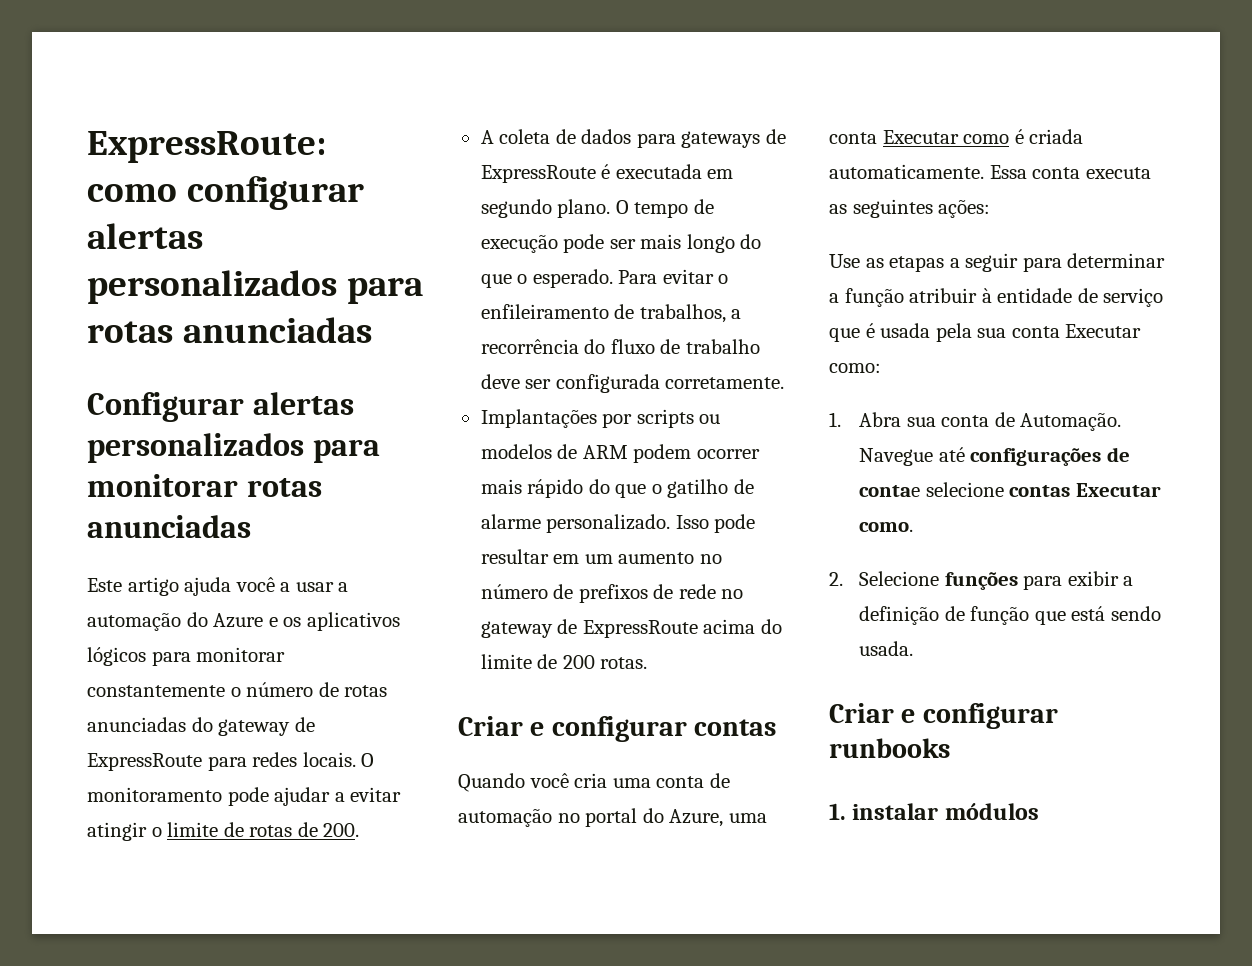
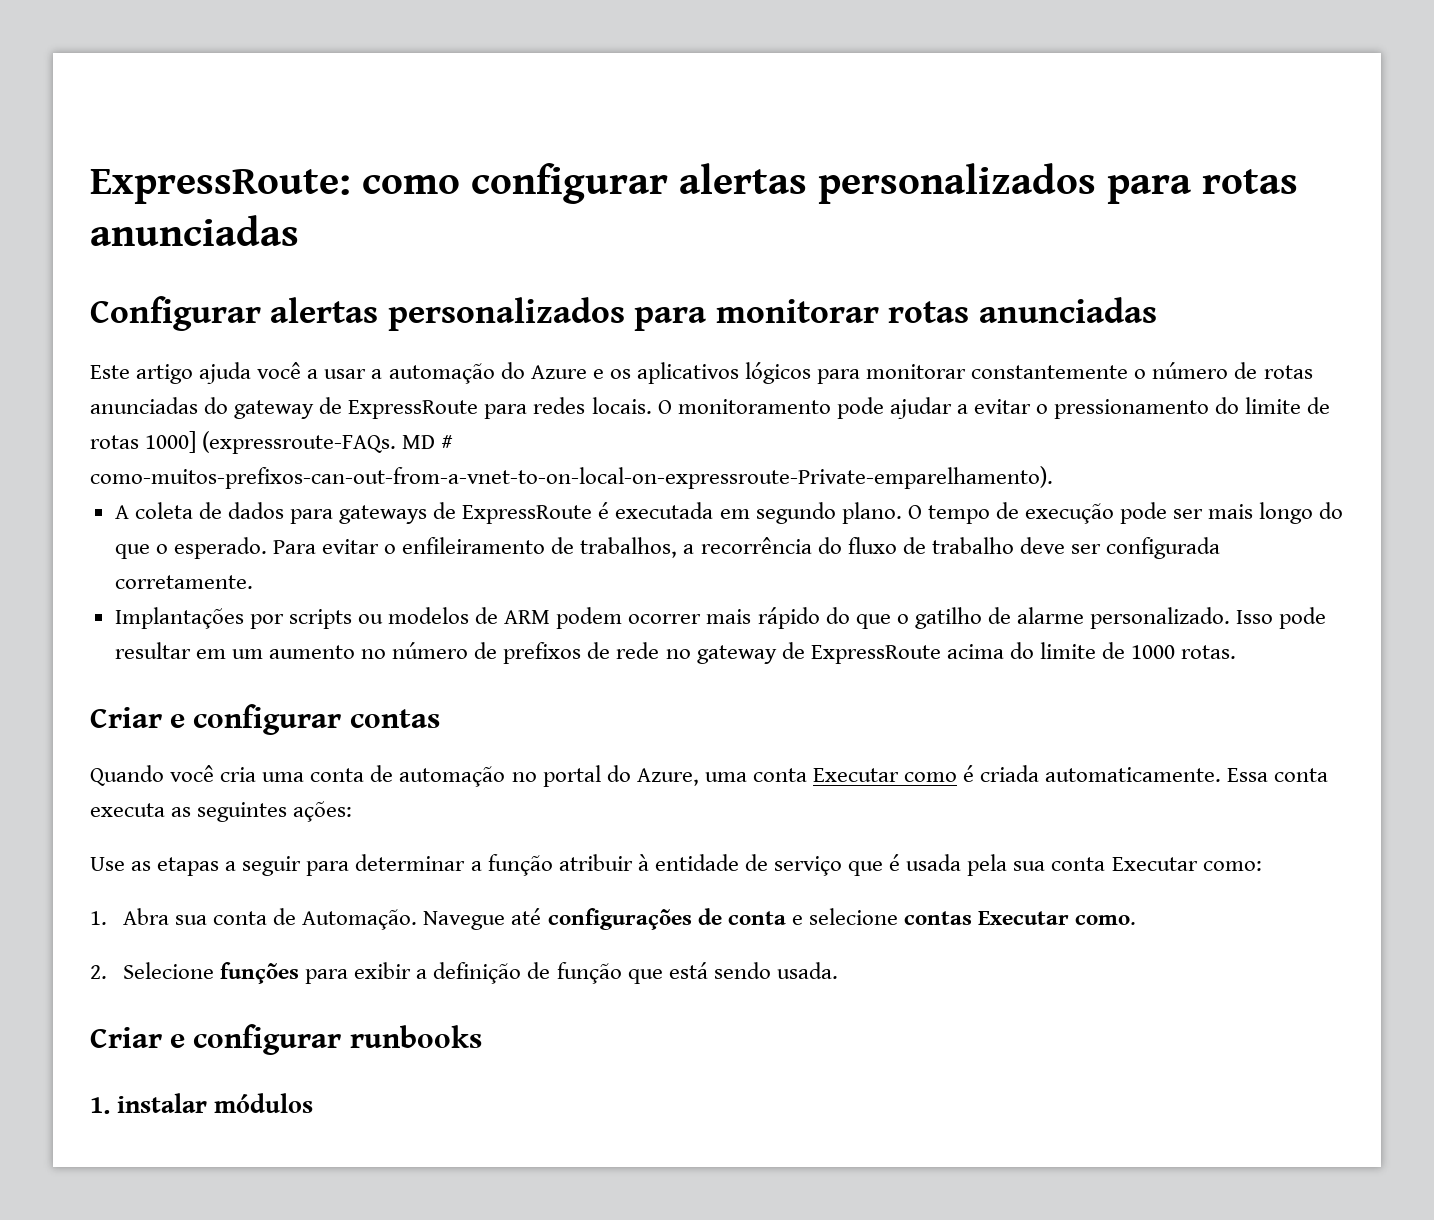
[87,822,360,841] atingir o limite de rotas de 200. -> [1036,397,1331,419] [90,431,454,454] [90,466,1053,489] o pressionamento do limite de rotas 1000] (expressroute-FAQs. MD # como-muitos-prefixos-can-out-from-a-vnet-to-on-local-on-expressroute-Private-emparelhamento).
[562,655,595,669] 200 -> [1131,645,1176,659] 1000
[858,485,920,497] contae -> [727,911,803,925] conta e

